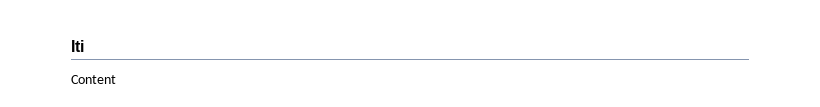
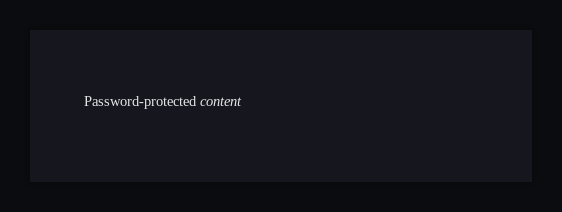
[71,40,84,52] [71,75,116,84] Iti // Content -> [84,96,242,109] Password-protected content

